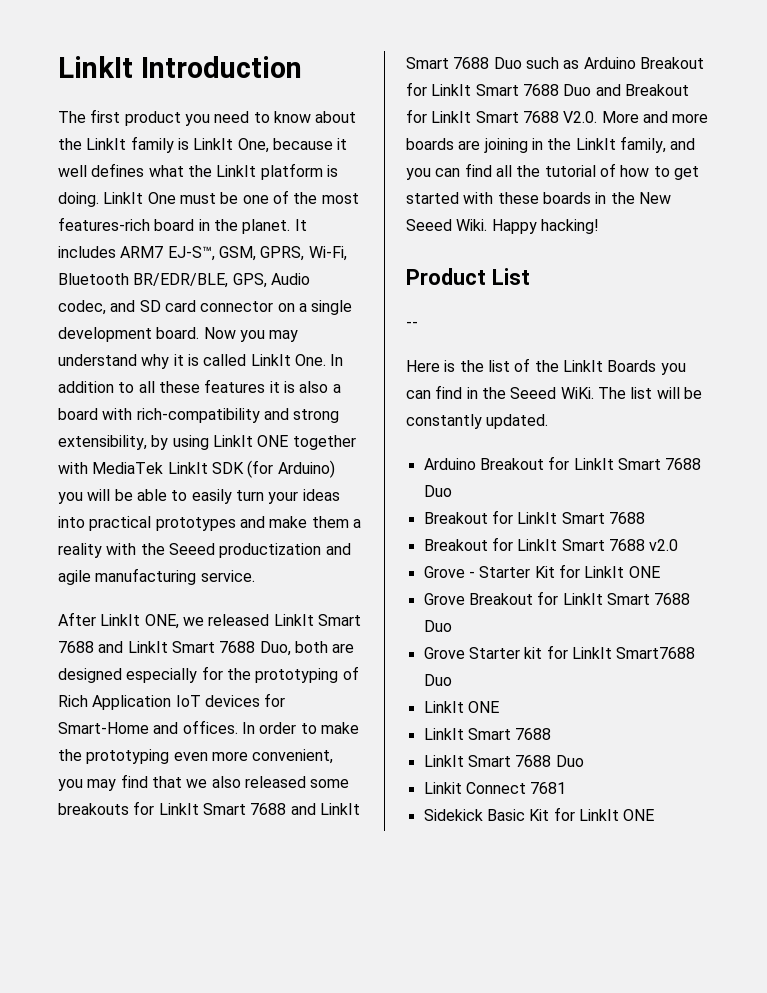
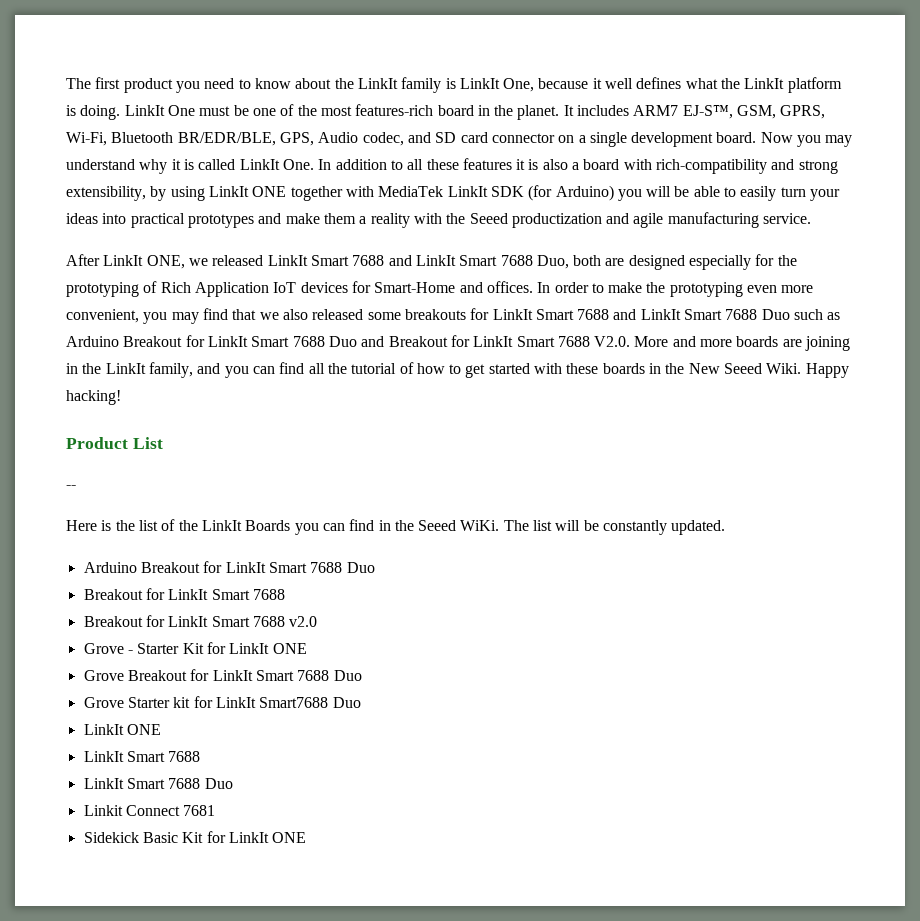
[58,56,302,78] LinkIt Introduction // -> (66, 83) none

